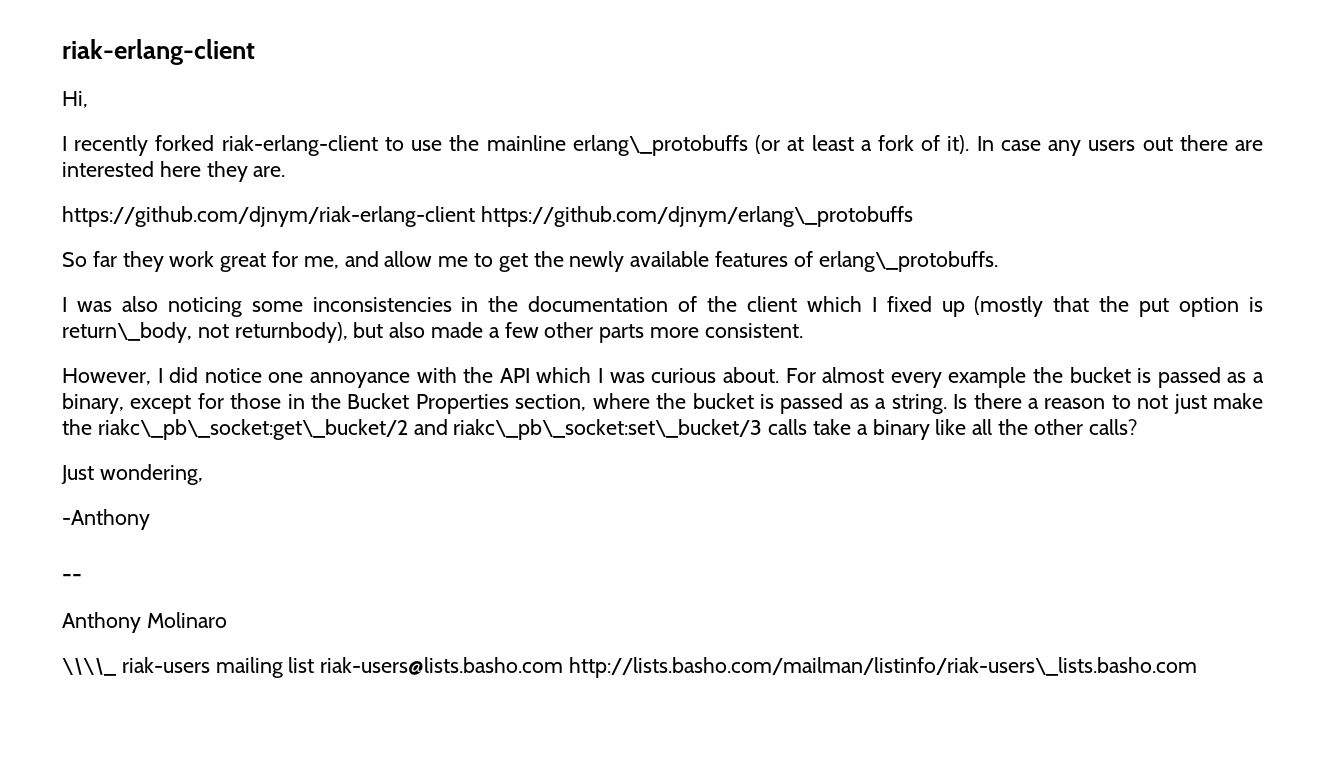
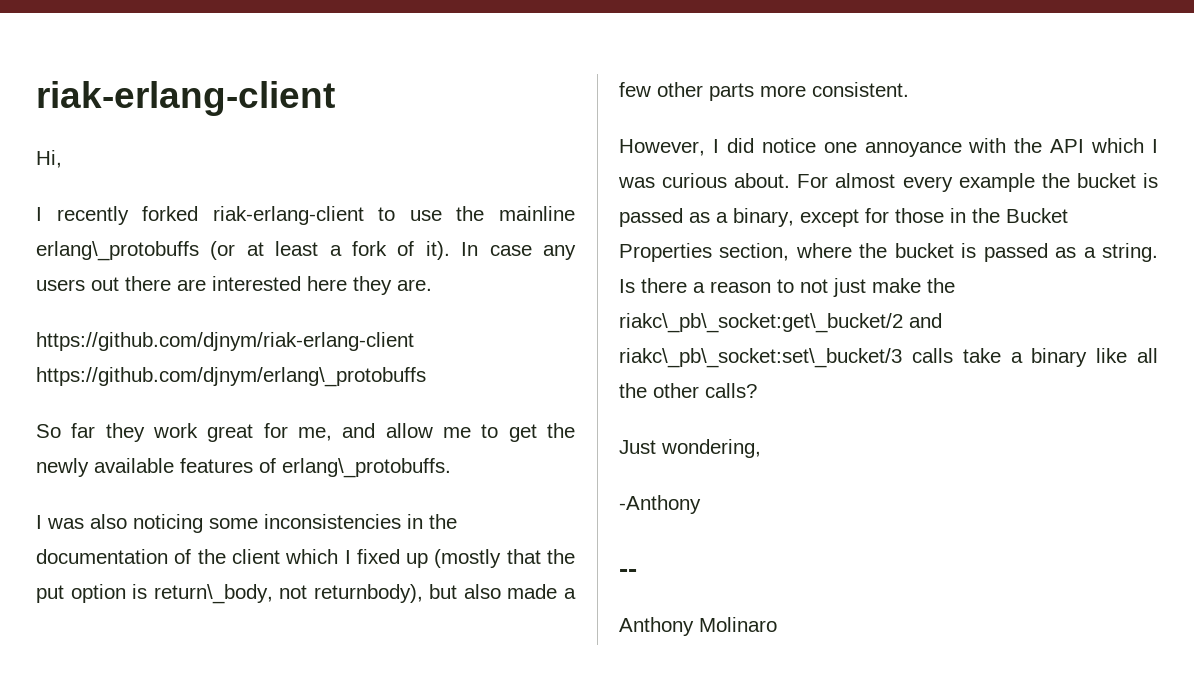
[62,657,1198,678] // \\\\_ riak-users mailing list riak-users@lists.basho.com http://lists.basho.com/mailman/listinfo/riak-users\_lists.basho.com -> (777, 624) none

